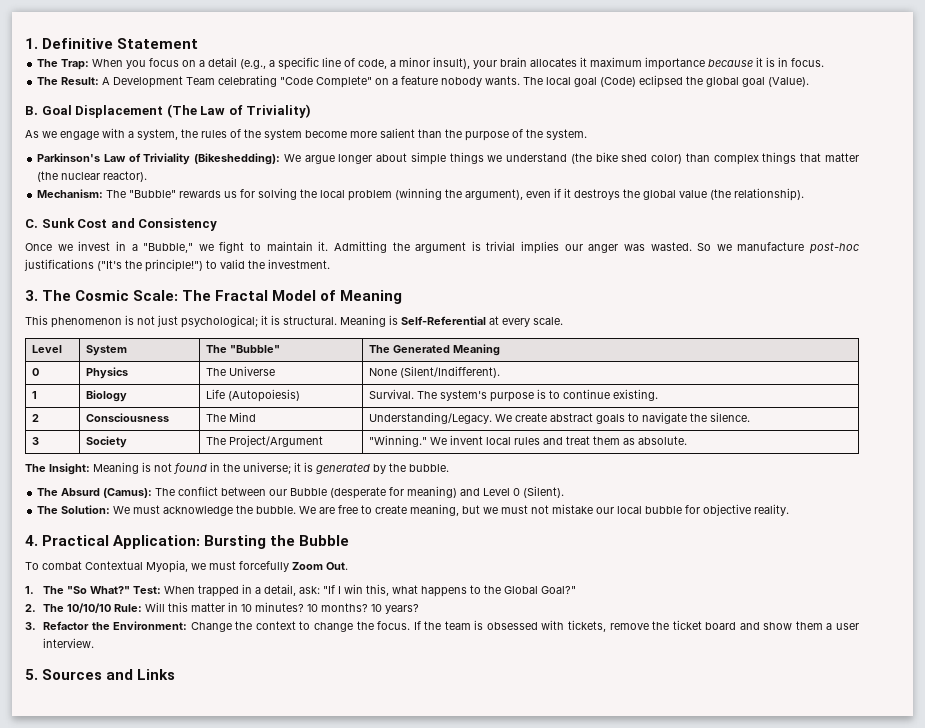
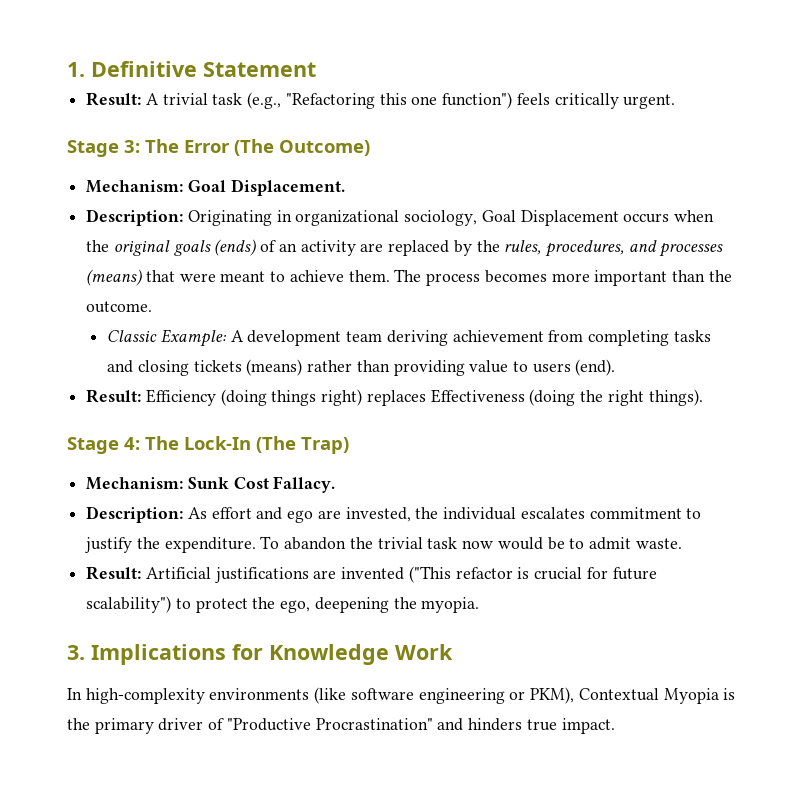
[37,57,825,70] [37,75,810,88] [25,104,312,118] [25,128,587,141] [37,152,860,165] [37,171,148,182] [37,188,805,201] [25,218,218,231] [25,241,859,254] [24,259,330,272] [25,290,403,304] [25,315,563,328] [31,345,62,353] [85,345,127,356] [205,345,280,353] [368,344,500,356] [31,368,39,376] [85,367,128,379] [205,366,275,376] [368,366,500,378] [31,391,37,399] [85,390,127,402] [205,389,300,402] [368,389,658,402] [31,414,39,422] [85,413,169,422] [205,412,256,422] [368,412,750,424] [31,437,39,445] [85,436,127,448] [205,435,323,447] [368,435,687,447] [25,462,449,475] [37,486,565,499] [37,504,790,516] [25,535,350,549] [25,560,348,573] [25,584,577,597] [25,602,420,614] [25,620,860,632] [43,638,95,648] [25,669,176,680] The Trap: When you focus on a detail (e.g., a specific line of code, a minor insult), your brain allocates it maximum importance because it is in focus. // The Result: A Development Team celebrating "Code Complete" on a feature nobody wants. The local goal (Code) eclipsed the global goal (Value). // B. Goal Displacement (The Law of Triviality) // As we engage with a system, the rules of the system become more salient than the purpose of the system. // Parkinson's Law of Triviality (Bikeshedding): We argue longer about simple things we understand (the bike shed color) than complex things that matter (the nuclear reactor). // Mechanism: The "Bubble" rewards us for solving the local problem (winning the argument), even if it destroys the global value (the relationship). // C. Sunk Cost and Consistency // Once we invest in a "Bubble," we fight to maintain it. Admitting the argument is trivial implies our anger was wasted. So we manufacture post-hoc justifications ("It's the principle!") to valid the investment. // 3. The Cosmic Scale: The Fractal Model of Meaning // This phenomenon is not just psychological; it is structural. Meaning is Self-Referential at every scale. // Level | System | The "Bubble" | The Generated Meaning // 0 | Physics | The Universe | None (Silent/Indifferent). // 1 | Biology | Life (Autopoiesis) | Survival. The system's purpose is to continue existing. // 2 | Consciousness | The Mind | Understanding/Legacy. We create abstract goals to navigate the silence. // 3 | Society | The Project/Argument | "Winning." We invent local rules and treat them as absolute. // The Insight: Meaning is not found in the universe; it is generated by the bubble. // The Absurd (Camus): The conflict between our Bubble (desperate for meaning) and Level 0 (Silent). // The Solution: We must acknowledge the bubble. We are free to create meaning, but we must not mistake our local bubble for objective reality. // 4. Practical Application: Bursting the Bubble // To combat Contextual Myopia, we must forcefully Zoom Out. // 1. The "So What?" Test: When trapped in a detail, ask: "If I win this, what happens to the Global Goal?" // 2. The 10/10/10 Rule: Will this matter in 10 minutes? 10 months? 10 years? // 3. Refactor the Environment: Change the context to change the focus. If the team is obsessed with tickets, remove the ticket board and show them a user interview. // 5. Sources and Links -> [86,92,676,109] [67,139,370,157] [86,179,345,196] [86,209,715,226] [86,239,724,257] [86,269,732,286] [86,301,153,313] [107,329,711,347] [107,359,616,376] [86,389,703,406] [67,436,349,454] [86,476,336,493] [86,506,702,523] [85,536,682,553] [86,566,657,583] [86,596,480,613] [67,644,453,665] [67,687,736,704] [67,718,615,734] Result: A trivial task (e.g., "Refactoring this one function") feels critically urgent. // Stage 3: The Error (The Outcome) // Mechanism: Goal Displacement. // Description: Originating in organizational sociology, Goal Displacement occurs when the original goals (ends) of an activity are replaced by the rules, procedures, and processes (means) that were meant to achieve them. The process becomes more important than the outcome. // Classic Example: A development team deriving achievement from completing tasks and closing tickets (means) rather than providing value to users (end). // Result: Efficiency (doing things right) replaces Effectiveness (doing the right things). // Stage 4: The Lock-In (The Trap) // Mechanism: Sunk Cost Fallacy. // Description: As effort and ego are invested, the individual escalates commitment to justify the expenditure. To abandon the trivial task now would be to admit waste. // Result: Artificial justifications are invented ("This refactor is crucial for future scalability") to protect the ego, deepening the myopia. // 3. Implications for Knowledge Work // In high-complexity environments (like software engineering or PKM), Contextual Myopia is the primary driver of "Productive Procrastination" and hinders true impact.

